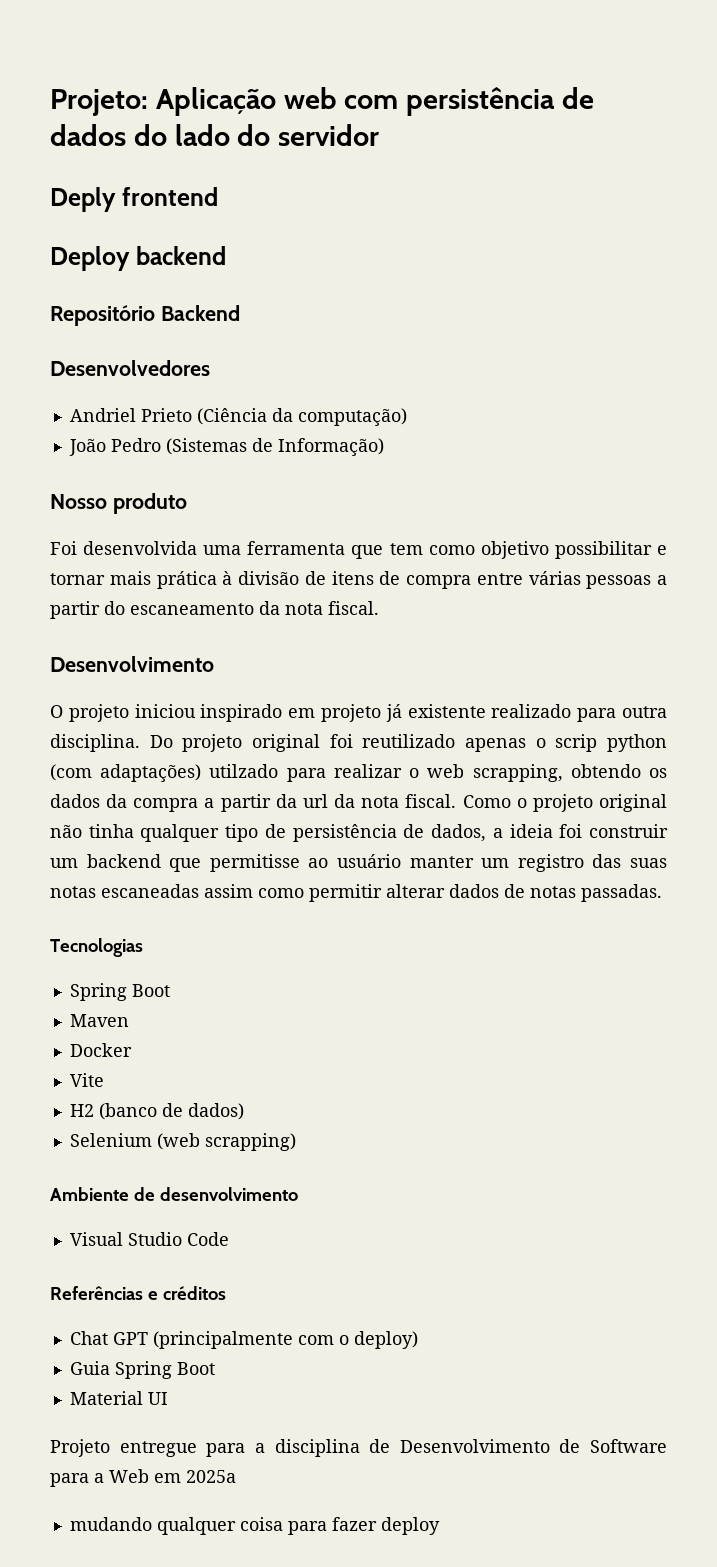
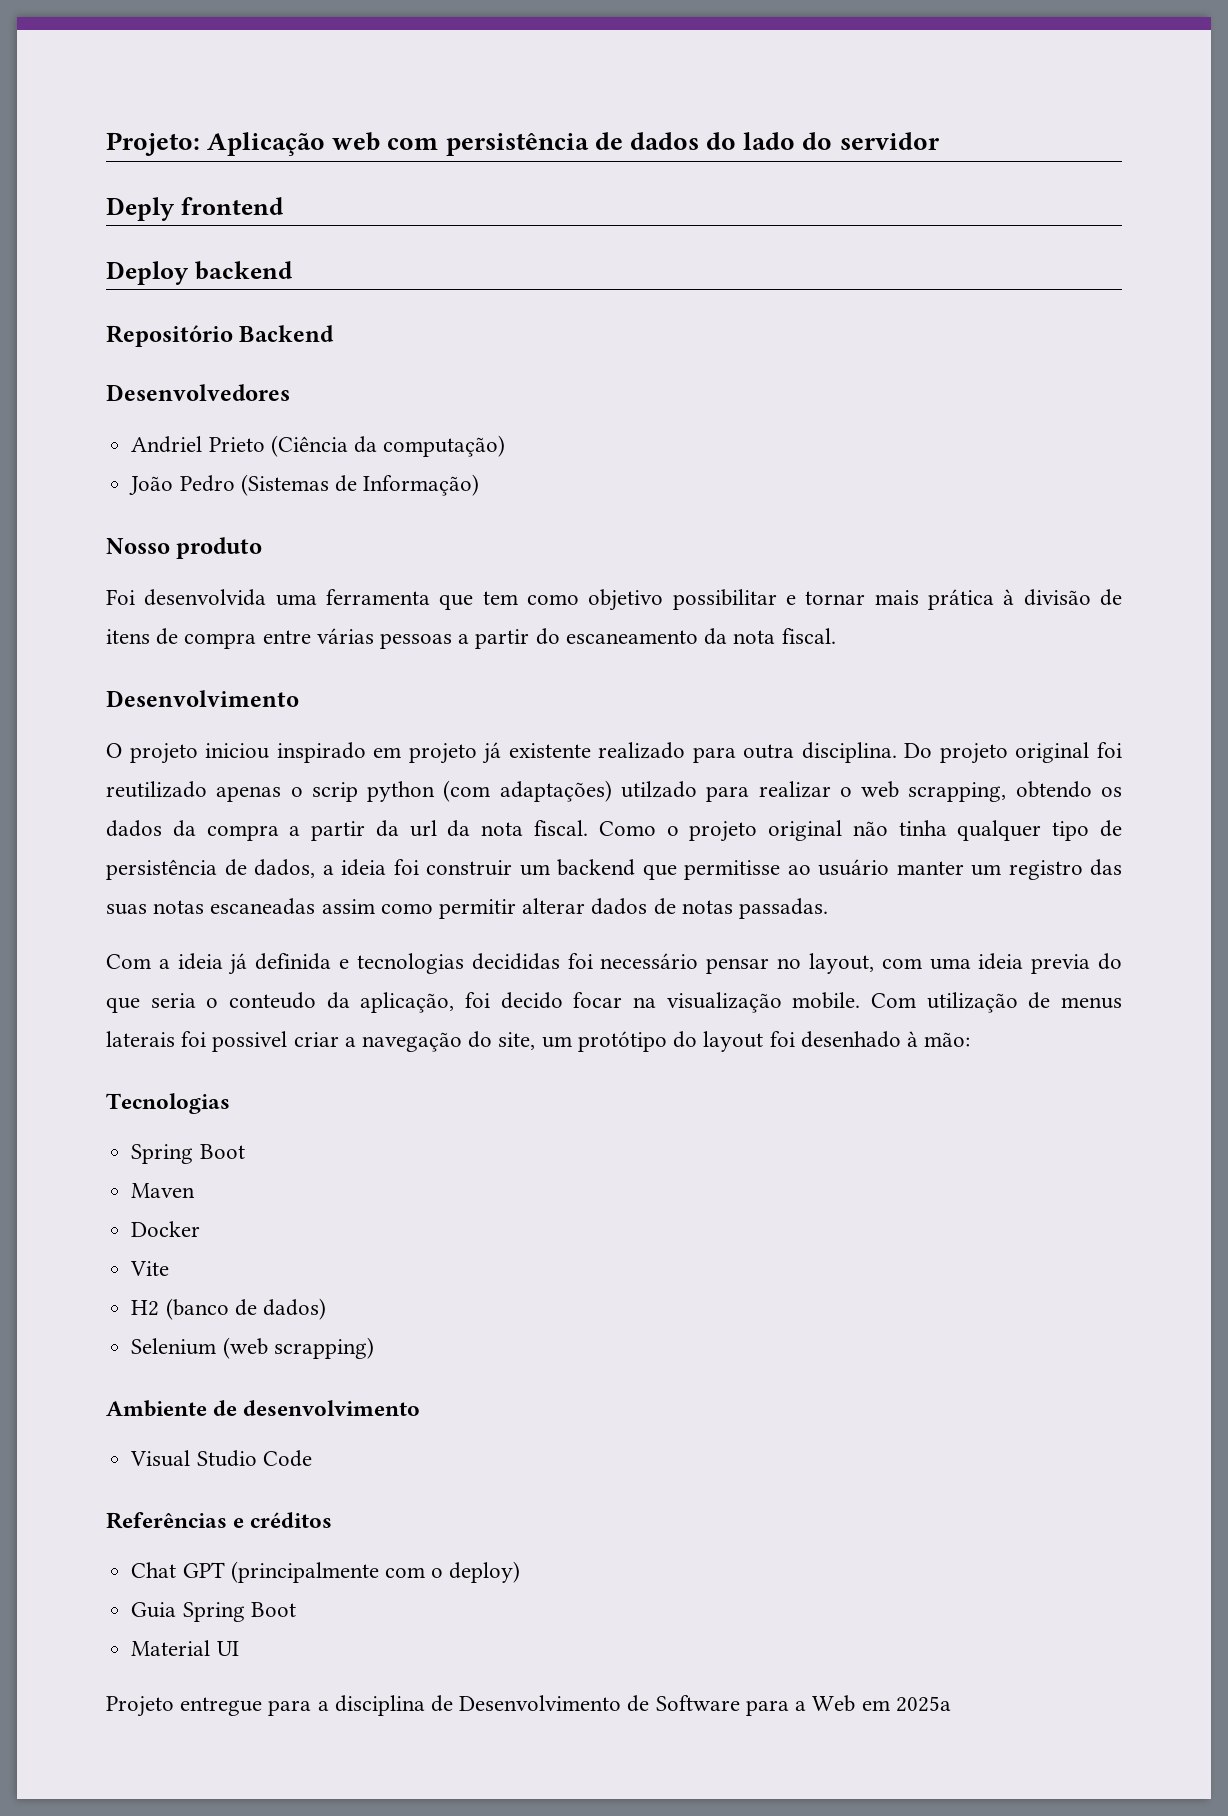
(662, 893) none -> [106,953,1123,975] [106,992,1122,1013] [106,1031,971,1052] // Com a ideia já definida e tecnologias decididas foi necessário pensar no layout, com uma ideia previa do que seria o conteudo da aplicação, foi decido focar na visualização mobile. Com utilização de menus laterais foi possivel criar a navegação do site, um protótipo do layout foi desenhado à mão:
[69,1517,440,1535] // mudando qualquer coisa para fazer deploy -> (951, 1704) none

